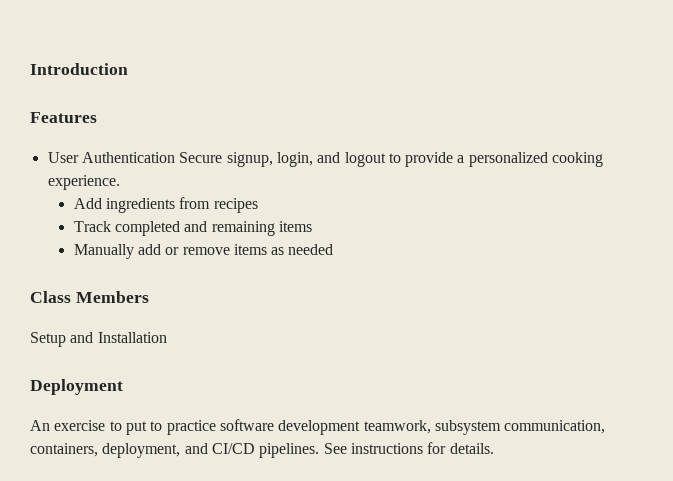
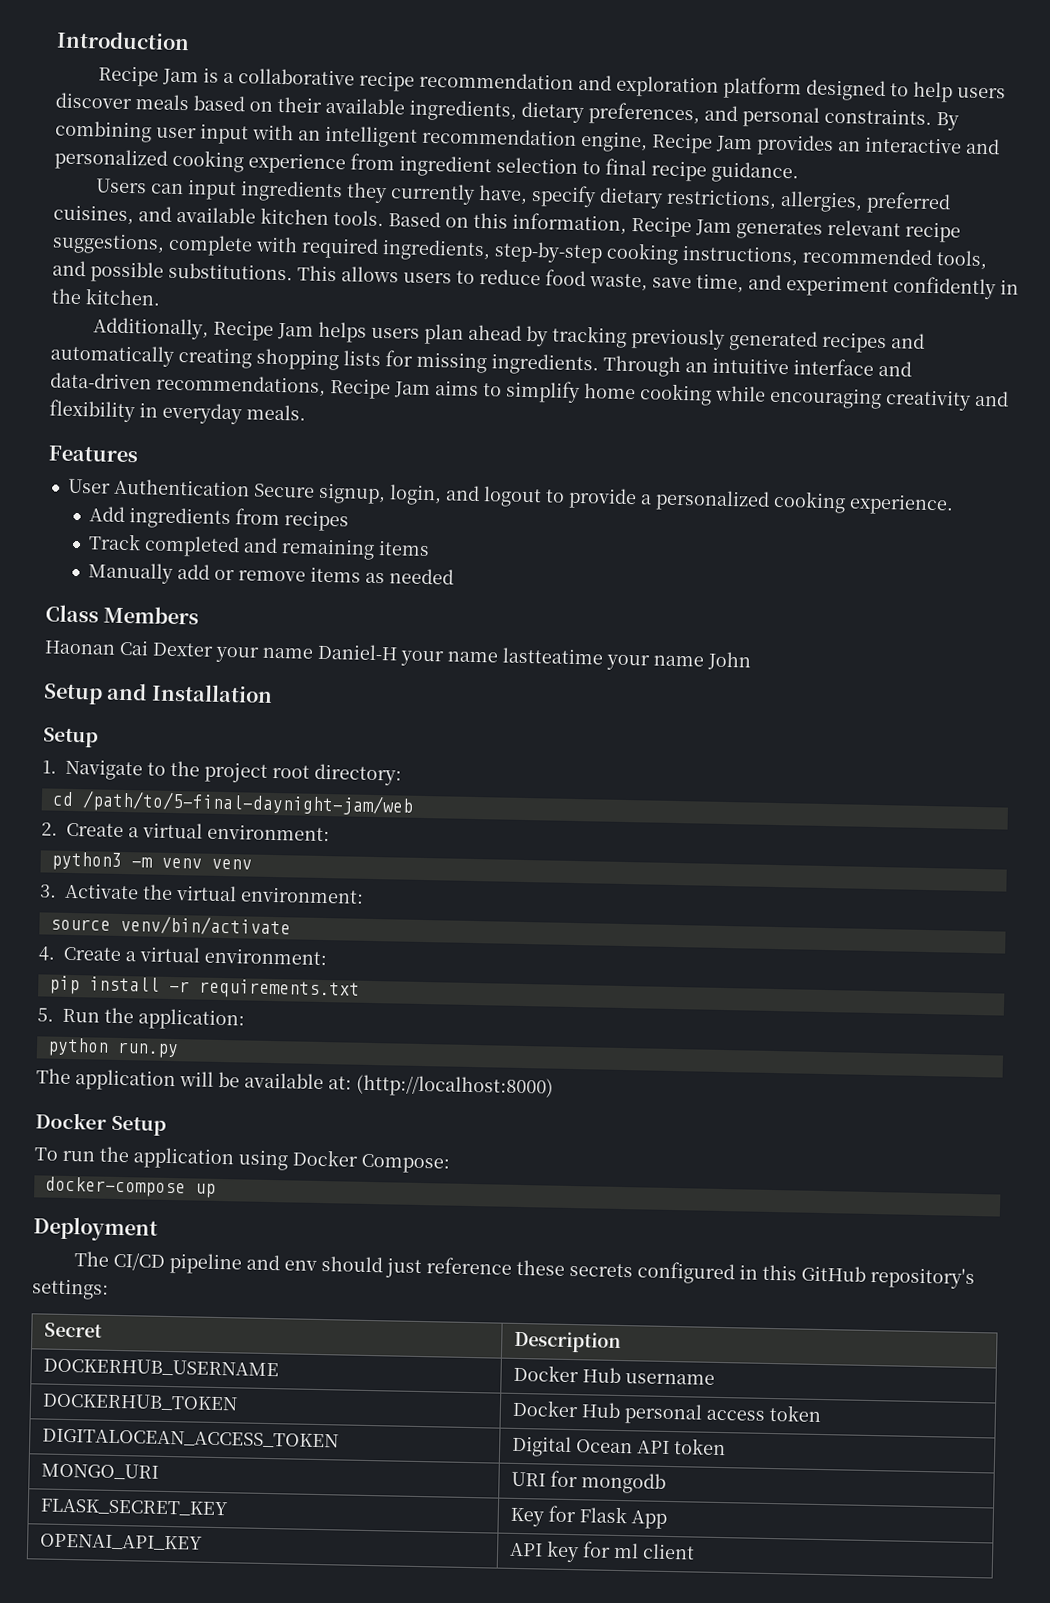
(128, 69) none -> [97,65,1006,103] [55,92,959,131] [55,120,1000,156] [54,148,799,184] [95,178,951,215] [53,204,961,243] [52,232,988,271] [52,260,1019,300] [51,288,161,306] [92,317,925,354] [50,344,912,378] [50,372,1009,411] [49,399,306,425] // Recipe Jam is a collaborative recipe recommendation and exploration platform designed to help users discover meals based on their available ingredients, dietary preferences, and personal constraints. By combining user input with an intelligent recommendation engine, Recipe Jam provides an interactive and personalized cooking experience from ingredient selection to final recipe guidance. // Users can input ingredients they currently have, specify dietary restrictions, allergies, preferred cuisines, and available kitchen tools. Based on this information, Recipe Jam generates relevant recipe suggestions, complete with required ingredients, step-by-step cooking instructions, recommended tools, and possible substitutions. This allows users to reduce food waste, save time, and experiment confidently in the kitchen. // Additionally, Recipe Jam helps users plan ahead by tracking previously generated recipes and automatically creating shopping lists for missing ingredients. Through an intuitive interface and data-driven recommendations, Recipe Jam aims to simplify home cooking while encouraging creativity and flexibility in everyday meals.
[30,332,167,347] [30,379,123,395] [30,419,606,435] [30,442,494,458] Setup and Installation // Deployment // An exercise to put to practice software development teamwork, subsystem communication, containers, deployment, and CI/CD pipelines. See instructions for details. -> [44,639,752,671] [43,682,273,705] [43,727,99,748] [42,758,402,786] [51,790,414,817] [41,822,330,842] [50,851,252,871] [39,882,364,904] [49,914,291,937] [38,946,328,966] [48,975,360,1000] [37,1007,245,1031] [46,1037,179,1059] [36,1068,554,1099] [35,1112,168,1136] [34,1146,450,1174] [44,1176,216,1198] [33,1216,158,1242] [73,1251,975,1290] [32,1278,109,1300] [44,1322,103,1338] [514,1330,622,1354] [43,1357,280,1378] [513,1364,716,1385] [42,1392,239,1412] [512,1399,823,1425] [42,1428,340,1449] [511,1435,727,1458] [41,1462,160,1480] [511,1470,667,1494] [40,1498,229,1517] [510,1505,668,1529] [40,1533,204,1551] [509,1540,696,1563] Haonan Cai Dexter your name Daniel-H your name lastteatime your name John // Setup and Installation // Setup // 1. Navigate to the project root directory: // cd /path/to/5-final-daynight-jam/web // 2. Create a virtual environment: // python3 -m venv venv // 3. Activate the virtual environment: // source venv/bin/activate // 4. Create a virtual environment: // pip install -r requirements.txt // 5. Run the application: // python run.py // The application will be available at: (http://localhost:8000) // Docker Setup // To run the application using Docker Compose: // docker-compose up // Deployment // The CI/CD pipeline and env should just reference these secrets configured in this GitHub repository's settings: // Secret | Description // DOCKERHUB_USERNAME | Docker Hub username // DOCKERHUB_TOKEN | Docker Hub personal access token // DIGITALOCEAN_ACCESS_TOKEN | Digital Ocean API token // MONGO_URI | URI for mongodb // FLASK_SECRET_KEY | Key for Flask App // OPENAI_API_KEY | API key for ml client

